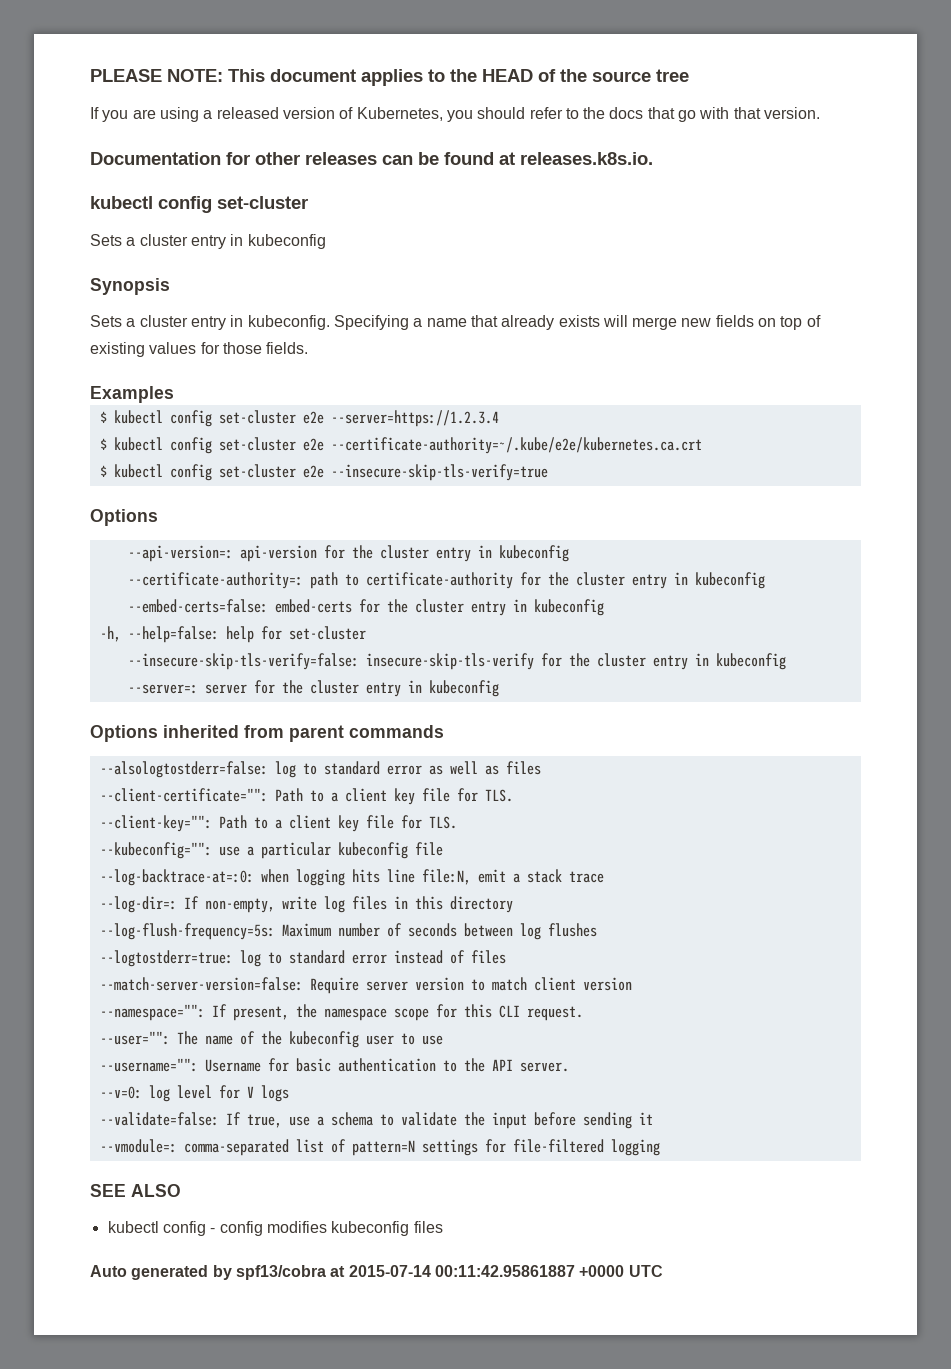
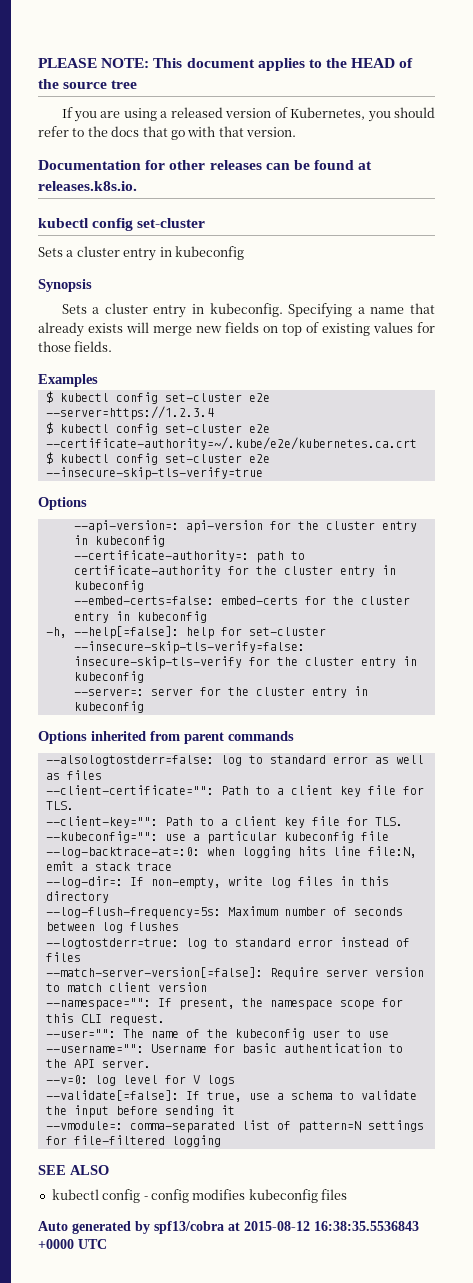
[127,626,219,643] --help=false: -> [73,626,179,639] --help[=false]:
[99,977,303,991] --match-server-version=false: -> [45,967,263,978] --match-server-version[=false]:
[99,1112,219,1126] --validate=false: -> [45,1090,179,1101] --validate[=false]:
[348,1265,575,1277] 2015-07-14 00:11:42.95861887 -> [244,1221,419,1231] 2015-08-12 16:38:35.5536843

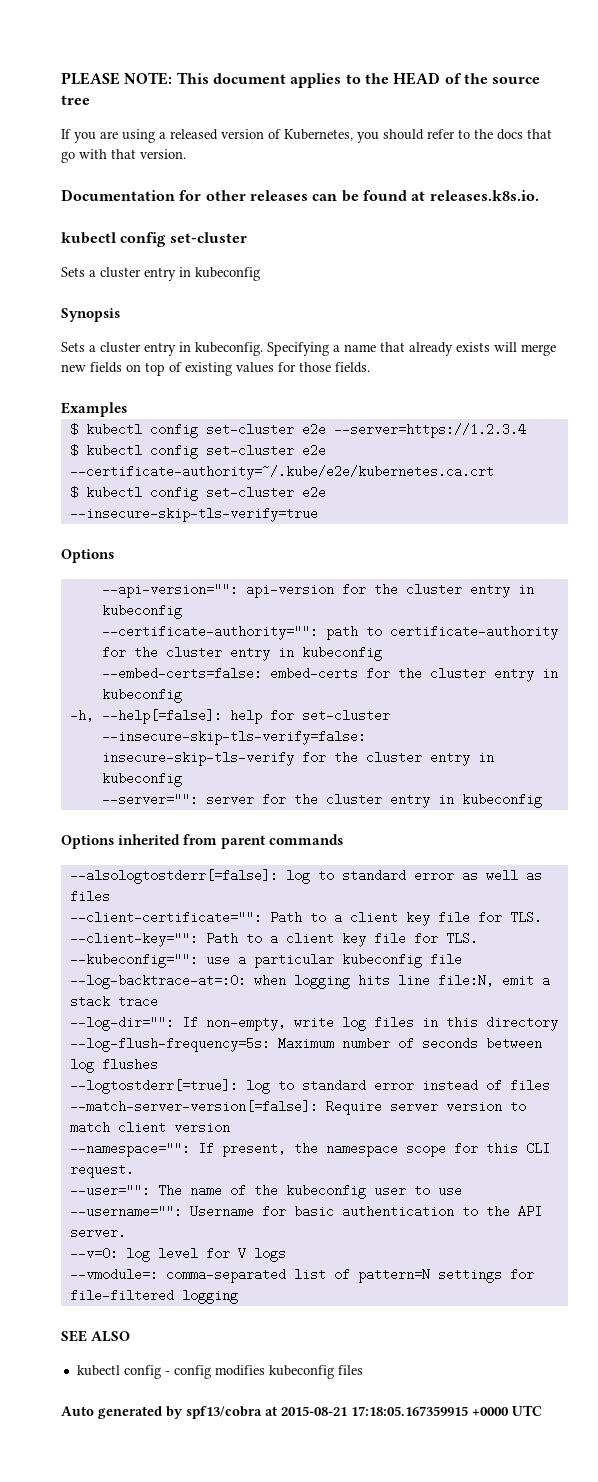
[73,520,179,533] --api-version=: -> [101,583,238,598] --api-version="":
[73,550,249,562] --certificate-authority=: -> [101,625,318,640] --certificate-authority="":
[73,688,144,696] --server=: -> [101,793,198,806] --server="":
[45,755,214,766] --alsologtostderr=false: -> [69,869,278,884] --alsologtostderr[=false]:
[45,876,123,888] --log-dir=: -> [69,1016,174,1031] --log-dir="":
[45,938,179,949] --logtostderr=true: -> [69,1079,238,1094] --logtostderr[=true]:
[45,1090,417,1102] [45,1105,235,1118] // --validate[=false]: If true, use a schema to validate the input before sending it -> (286, 1255) none
[244,1221,419,1231] 2015-08-12 16:38:35.5536843 -> [281,1406,468,1416] 2015-08-21 17:18:05.167359915

